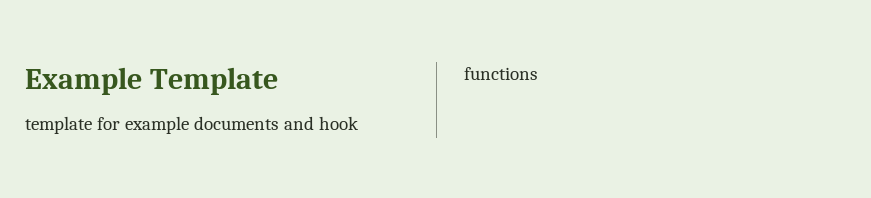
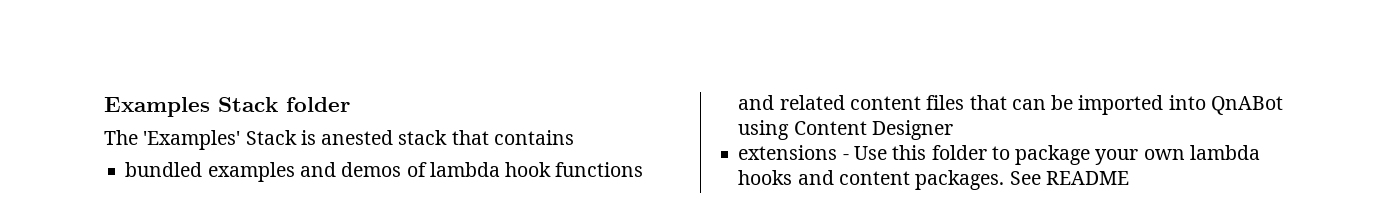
[25,67,278,95] [25,116,359,134] [464,67,537,80] Example Template // template for example documents and hook functions -> [104,97,350,117] [104,130,574,150] [125,162,644,182] [738,95,1283,115] [738,120,953,140] [738,145,1260,165] [738,170,1129,190] Examples Stack folder // The 'Examples' Stack is anested stack that contains // bundled examples and demos of lambda hook functions and related content files that can be imported into QnABot using Content Designer // extensions - Use this folder to package your own lambda hooks and content packages. See README

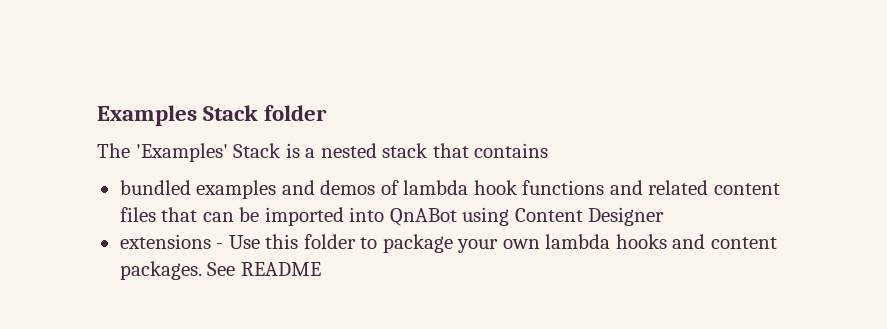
[321,130,394,145] anested -> [305,143,377,158] a nested

